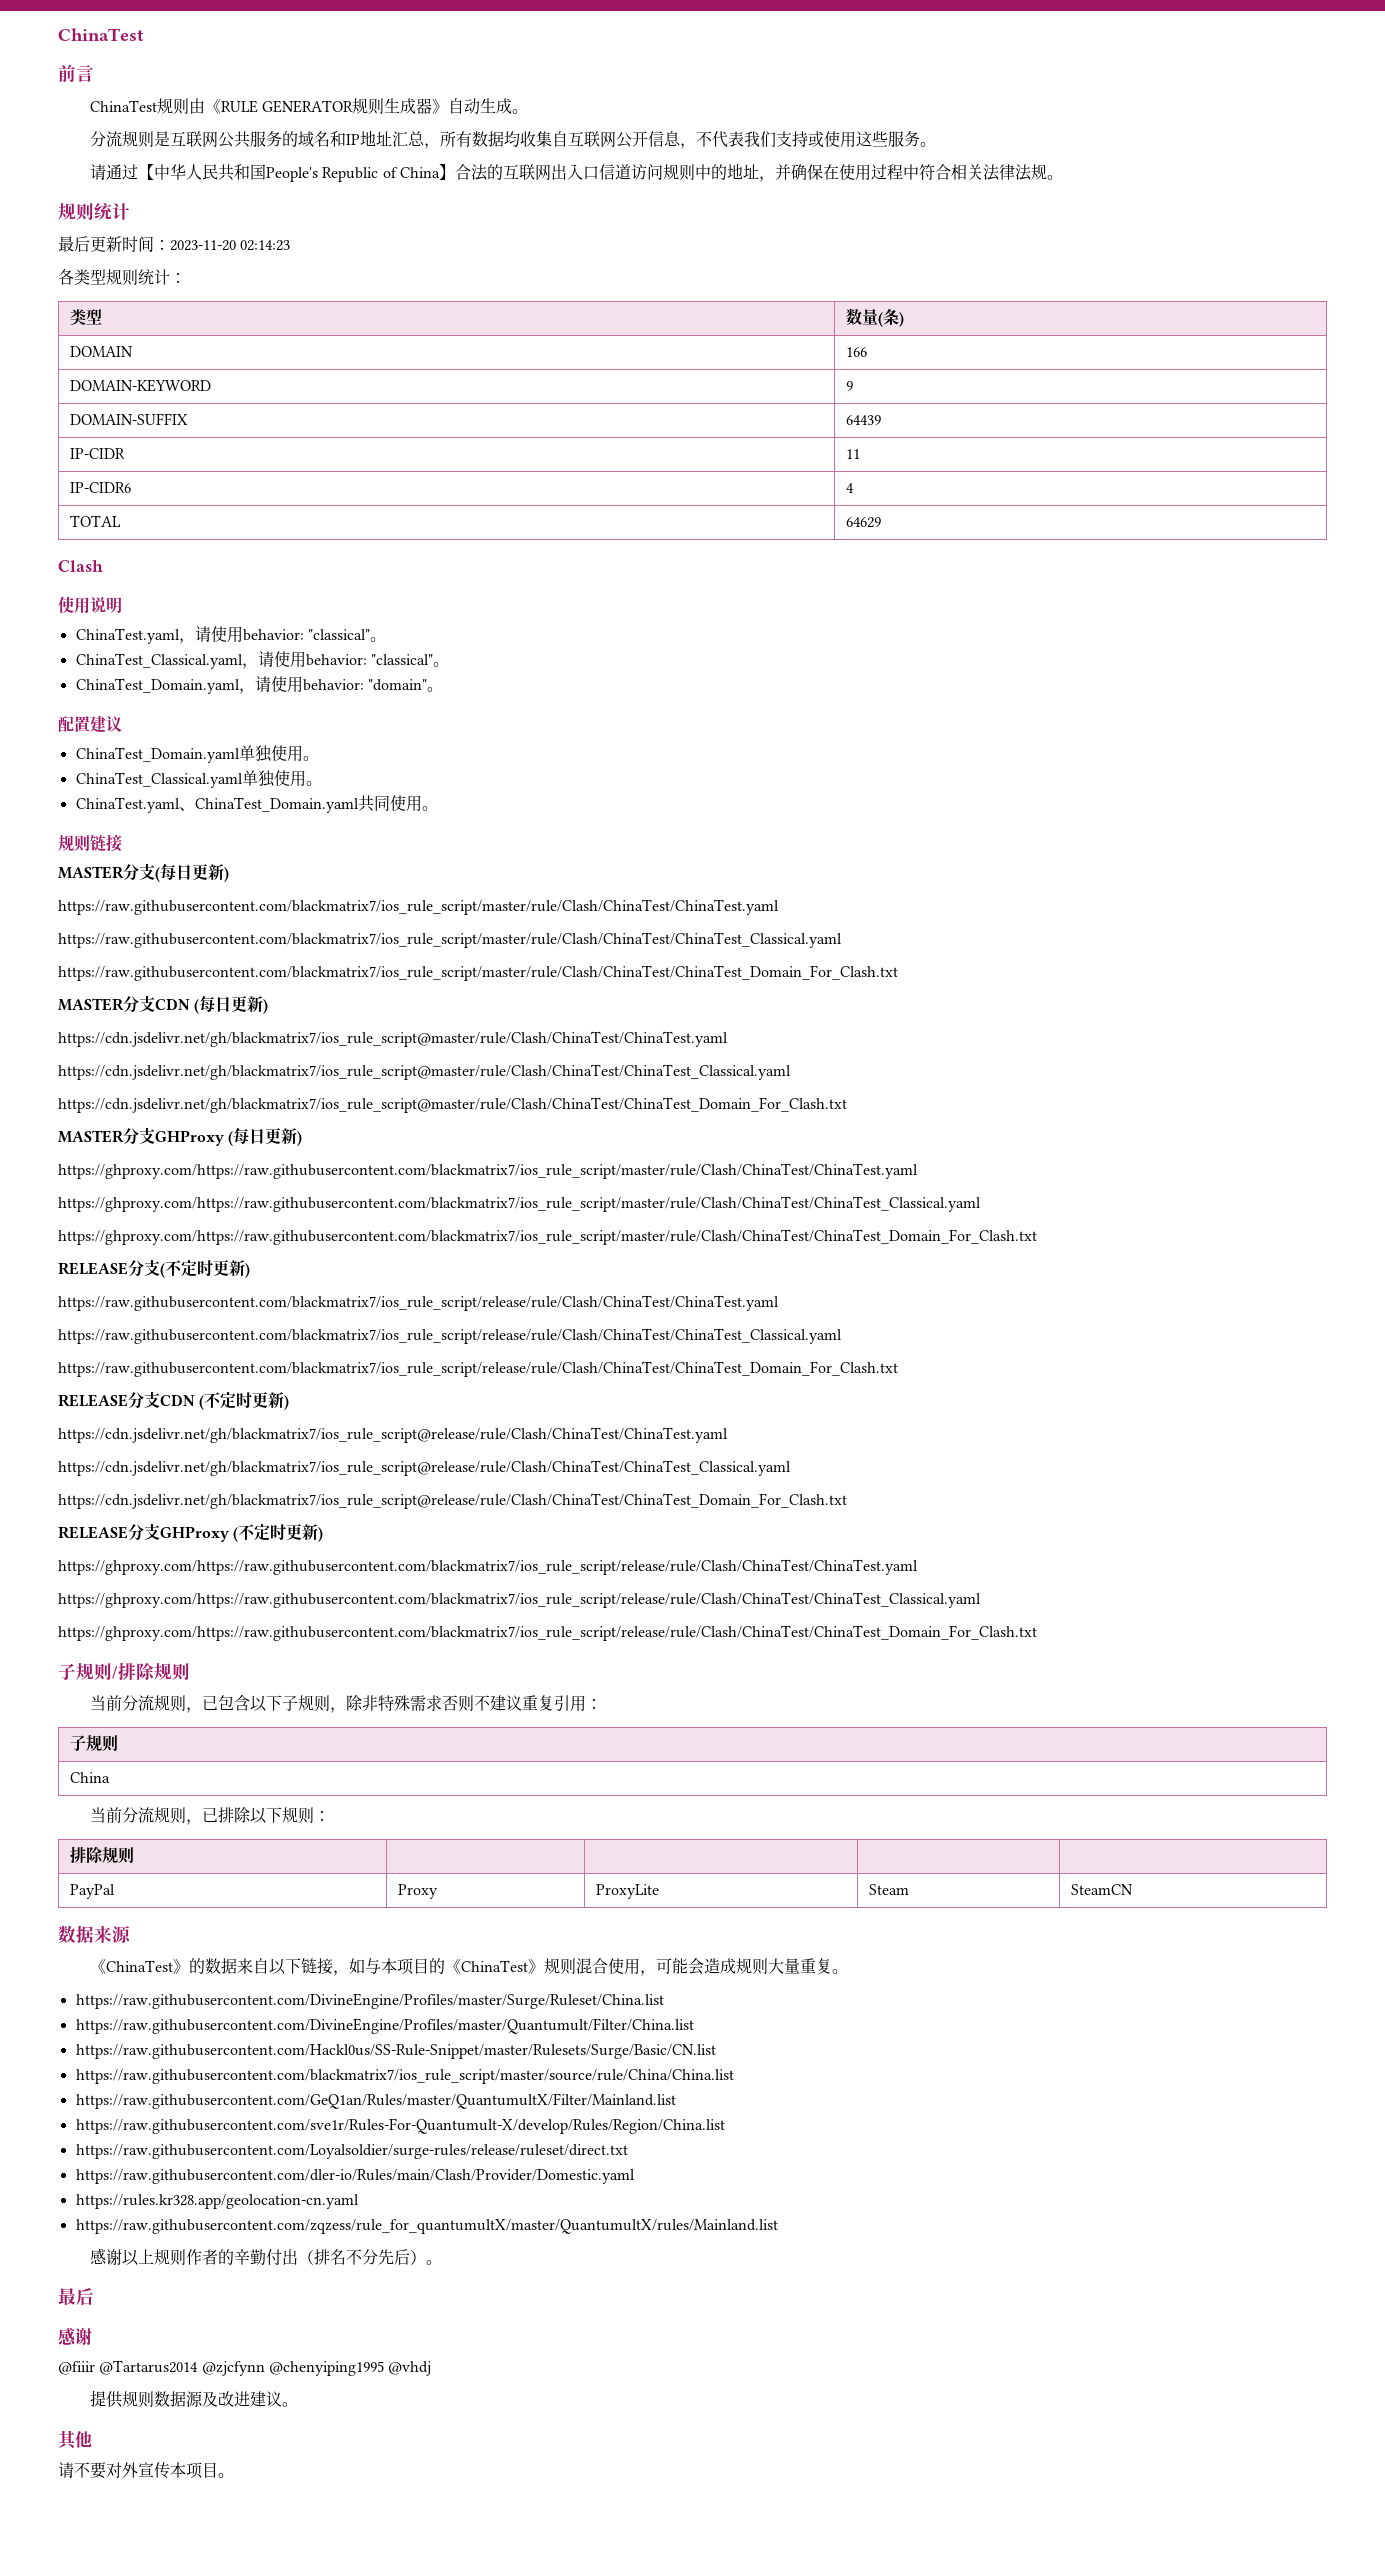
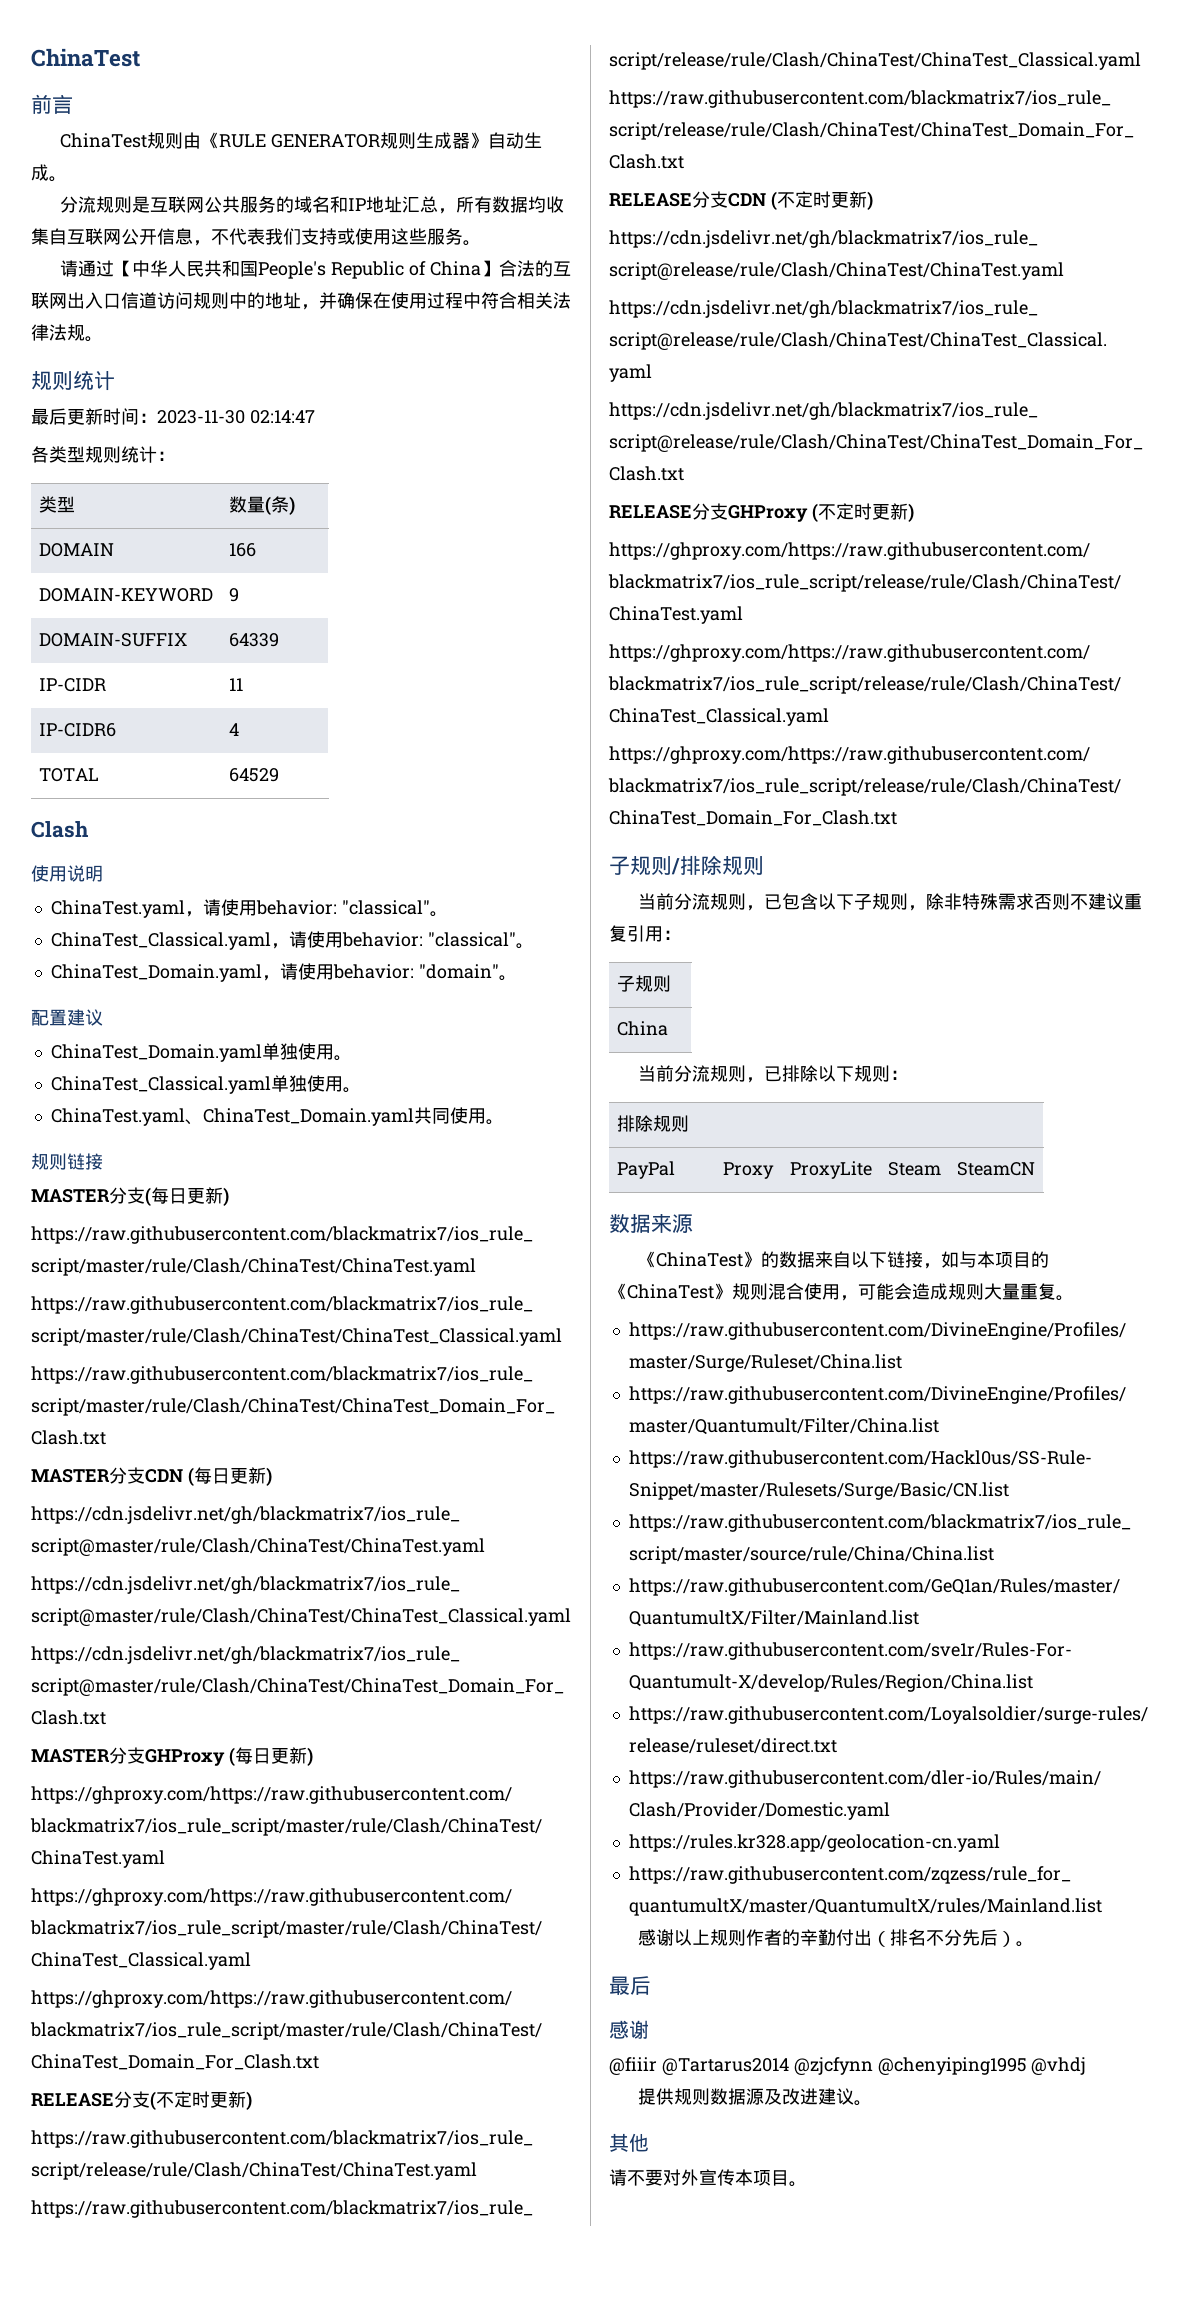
[170,240,291,251] 2023-11-20 02:14:23 -> [157,410,315,424] 2023-11-30 02:14:47
[845,415,881,425] 64439 -> [228,633,279,647] 64339
[845,517,881,528] 64629 -> [228,768,279,782] 64529

